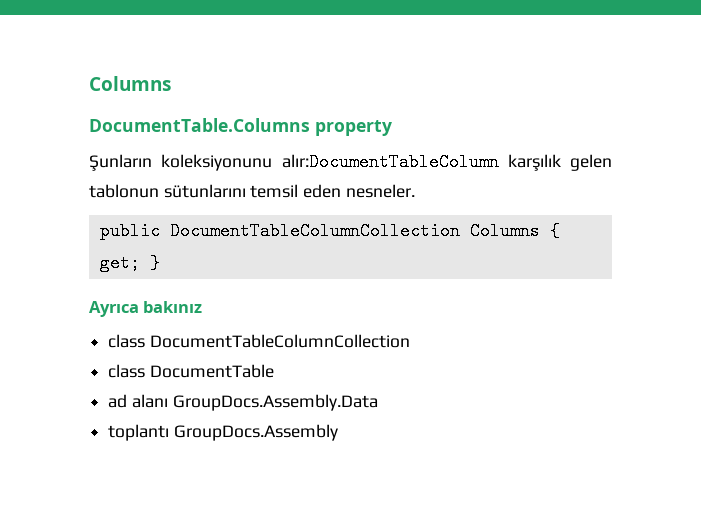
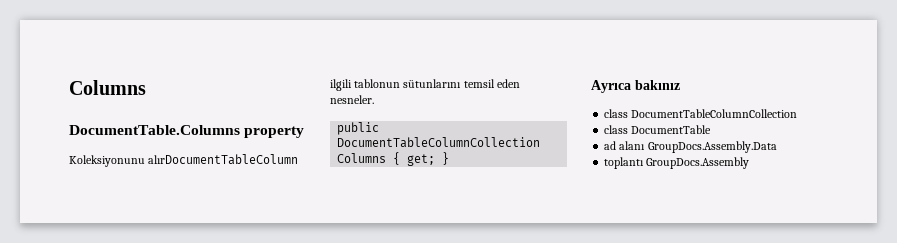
[89,153,612,171] Şunların koleksiyonunu alır:DocumentTableColumn karşılık gelen -> [69,154,299,167] [330,79,352,91] Koleksiyonunu alırDocumentTableColumn ilgili

